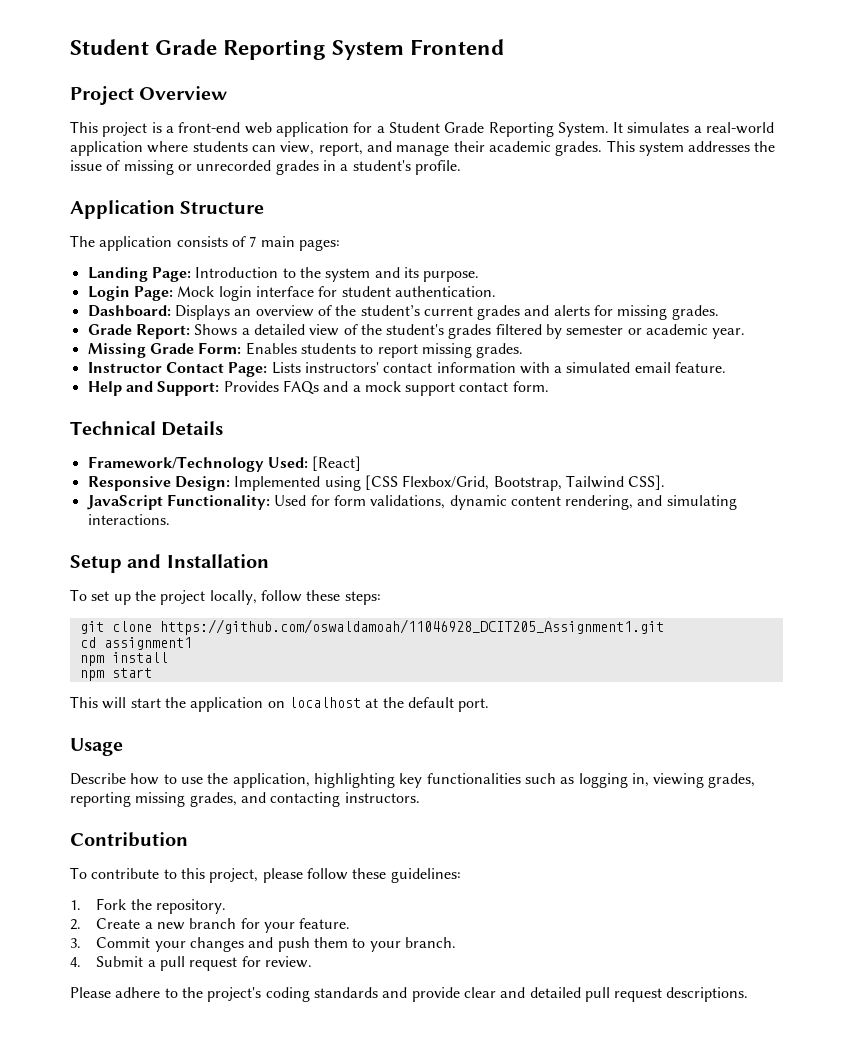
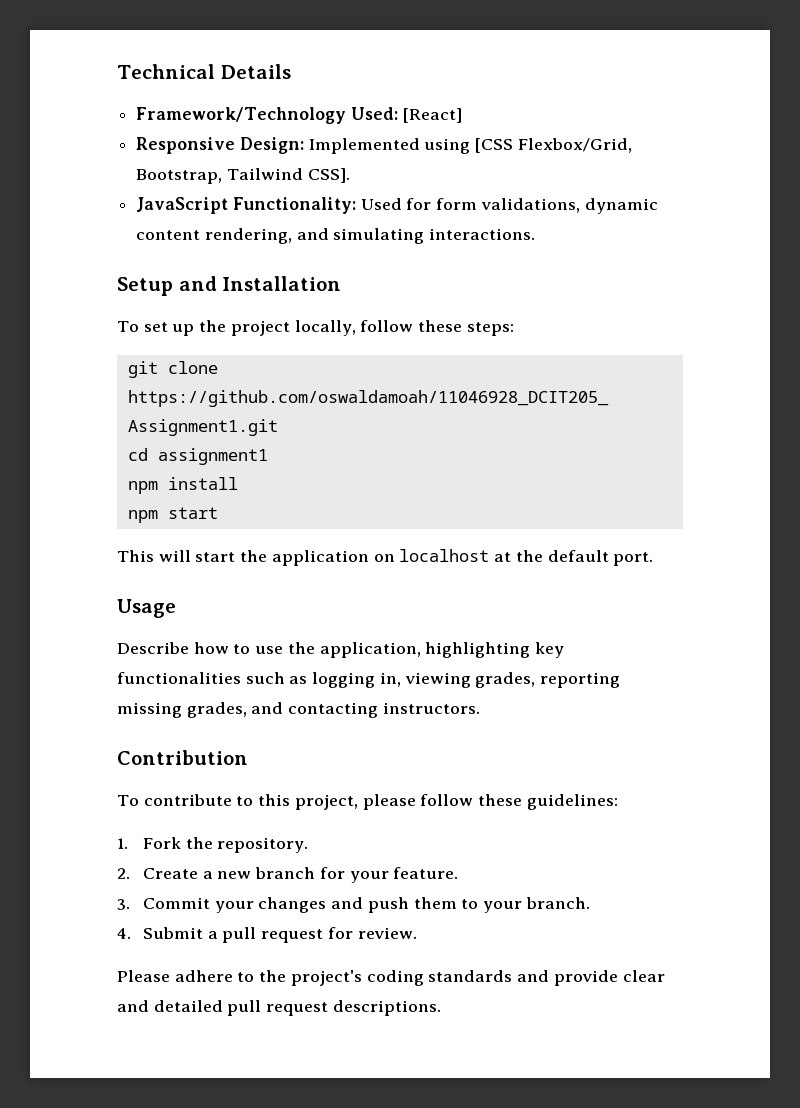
[70,39,505,60] [70,86,228,105] [70,121,775,137] [70,140,776,156] [70,160,461,175] [70,200,265,219] [70,235,340,251] [87,267,480,282] [87,286,496,301] [87,305,719,320] [87,324,746,339] [87,342,524,358] [87,362,727,377] [87,380,549,396] Student Grade Reporting System Frontend // Project Overview // This project is a front-end web application for a Student Grade Reporting System. It simulates a real-world application where students can view, report, and manage their academic grades. This system addresses the issue of missing or unrecorded grades in a student's profile. // Application Structure // The application consists of 7 main pages: // Landing Page: Introduction to the system and its purpose. // Login Page: Mock login interface for student authentication. // Dashboard: Displays an overview of the student’s current grades and alerts for missing grades. // Grade Report: Shows a detailed view of the student's grades filtered by semester or academic year. // Missing Grade Form: Enables students to report missing grades. // Instructor Contact Page: Lists instructors' contact information with a simulated email feature. // Help and Support: Provides FAQs and a mock support contact form. // -> (117, 71) none

